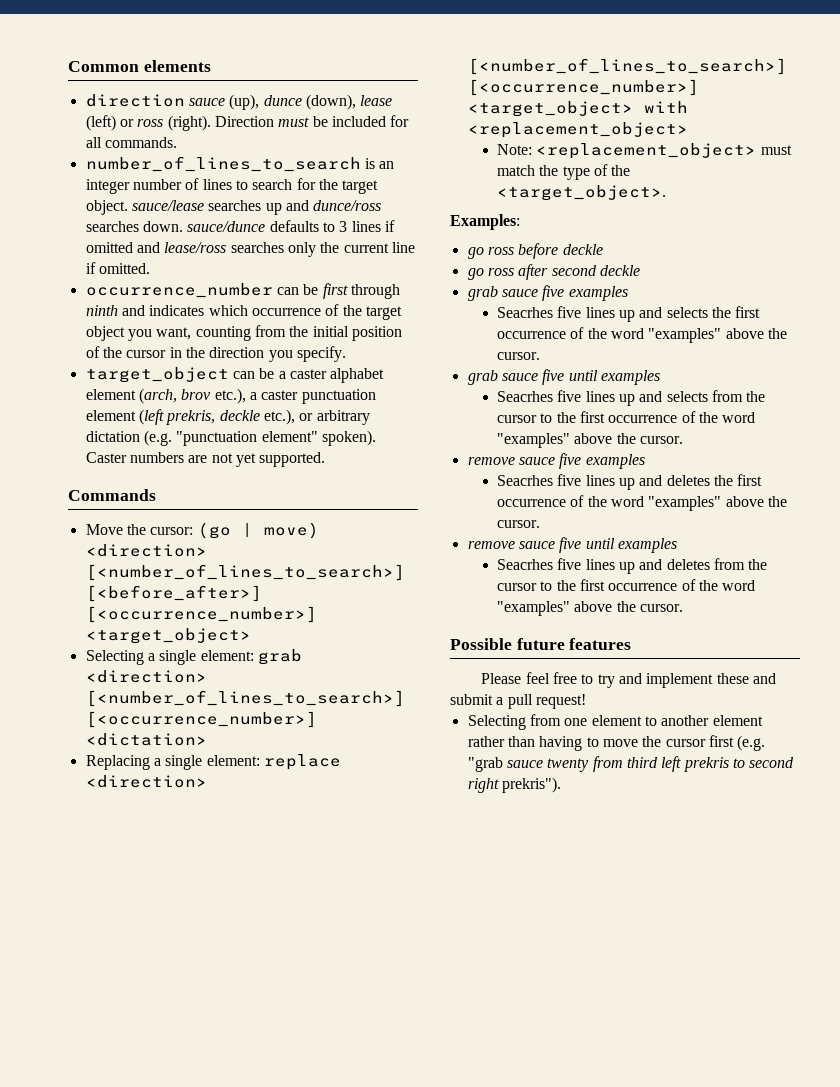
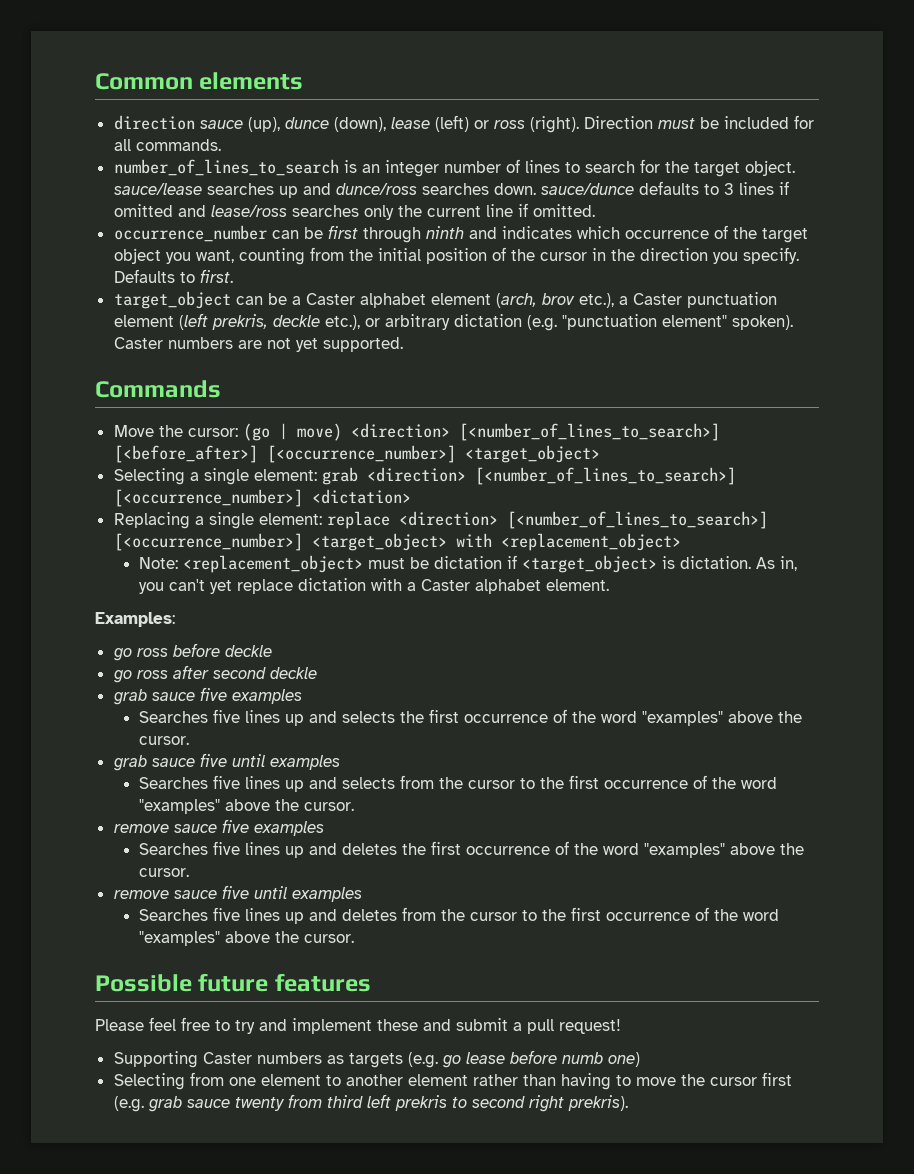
(346, 354) none -> [113,269,233,283] Defaults to first.
[289,369,327,379] caster -> [305,293,355,305] Caster
[261,390,299,400] caster -> [632,293,682,305] Caster
[497,164,631,180] [497,185,667,201] match the type of the <target_object>. -> [410,555,798,573] [139,578,610,594] be dictation if <target_object> is dictation. As in, you can't yet replace dictation with a Caster alphabet element.
[497,307,554,318] Seacrhes -> [139,711,209,723] Searches
[497,391,554,402] Seacrhes -> [139,777,209,789] Searches
[497,475,554,486] Seacrhes -> [139,843,209,855] Searches
[497,559,554,570] Seacrhes -> [139,909,209,921] Searches
(586, 701) none -> [113,1050,640,1068] // Supporting Caster numbers as targets (e.g. go lease before numb one)
[467,757,503,772] "grab -> [147,1096,182,1112] grab
[501,777,561,793] prekris"). -> [567,1095,628,1111] prekris).

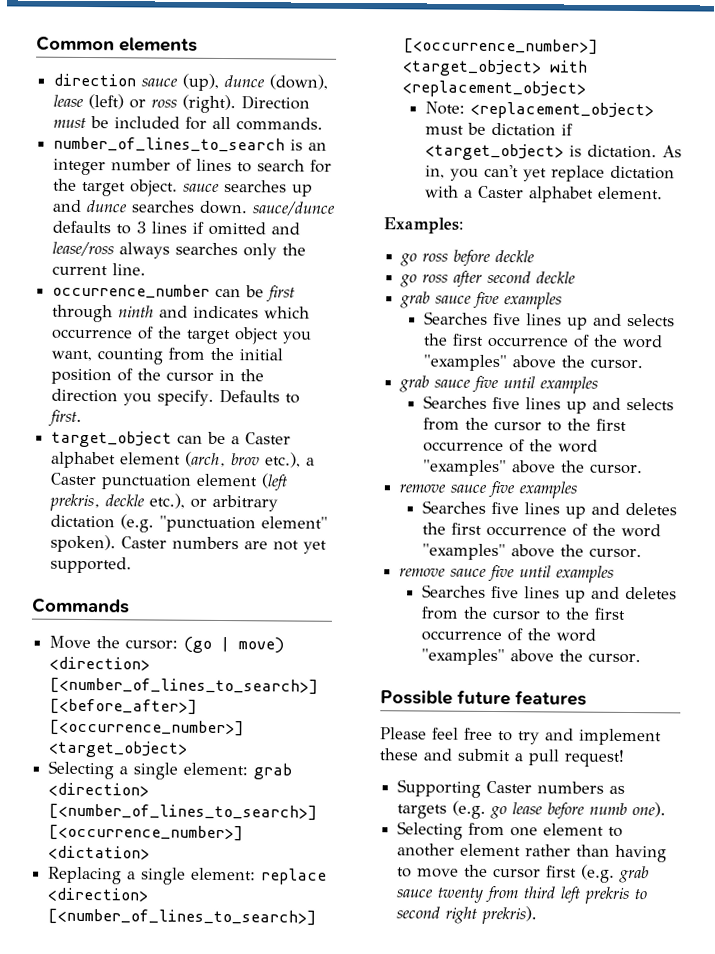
[113,183,202,195] sauce/lease -> [183,183,221,192] sauce
[335,183,417,195] dunce/ross -> [86,200,129,213] dunce
(287, 211) none -> [119,242,171,259] always
[485,203,595,217] line if omitted. -> [112,263,147,276] line.
[607,1052,640,1067] one) -> [632,802,667,818] one).

